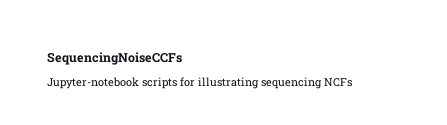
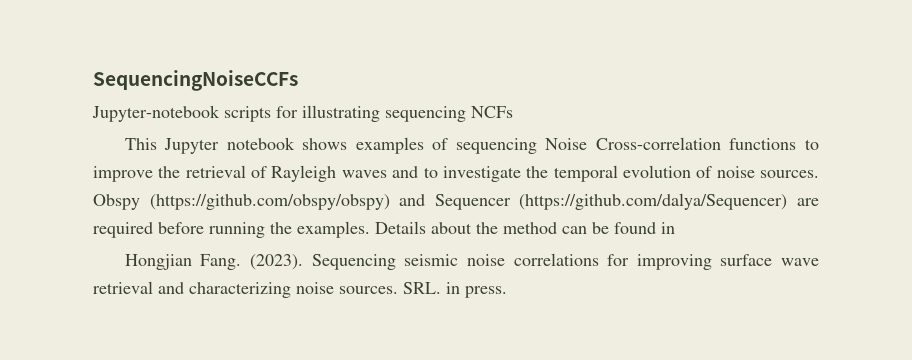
(352, 82) none -> [124,137,820,154] [93,165,819,182] [93,193,820,210] [93,221,675,238] [124,253,820,270] [93,281,507,298] // This Jupyter notebook shows examples of sequencing Noise Cross-correlation functions to improve the retrieval of Rayleigh waves and to investigate the temporal evolution of noise sources. Obspy (https://github.com/obspy/obspy) and Sequencer (https://github.com/dalya/Sequencer) are required before running the examples. Details about the method can be found in // Hongjian Fang. (2023). Sequencing seismic noise correlations for improving surface wave retrieval and characterizing noise sources. SRL. in press.

